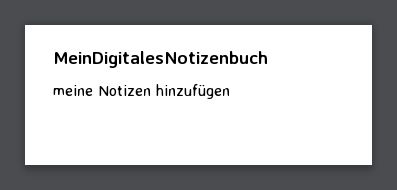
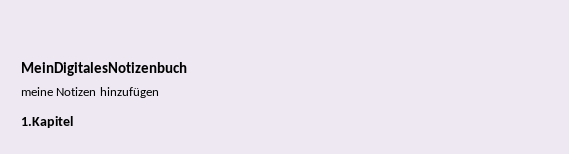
(230, 91) none -> [21,116,73,128] // 1.Kapitel

